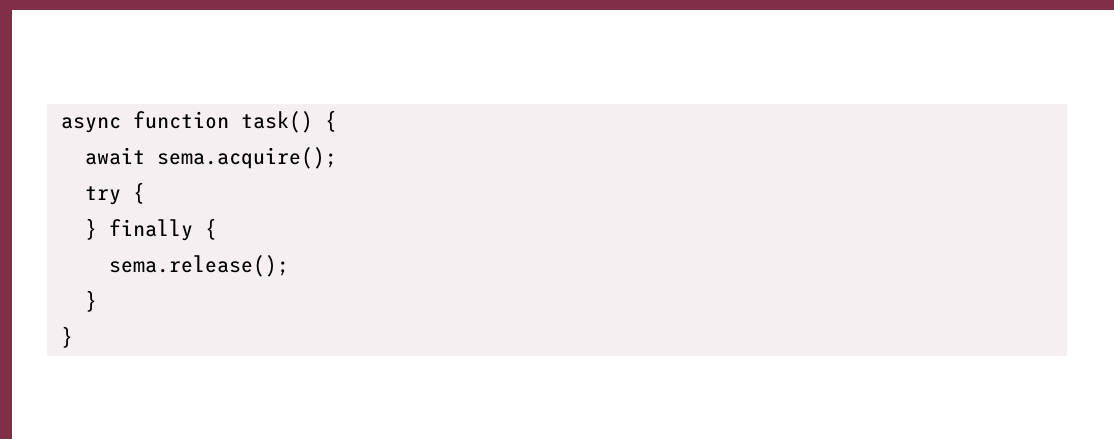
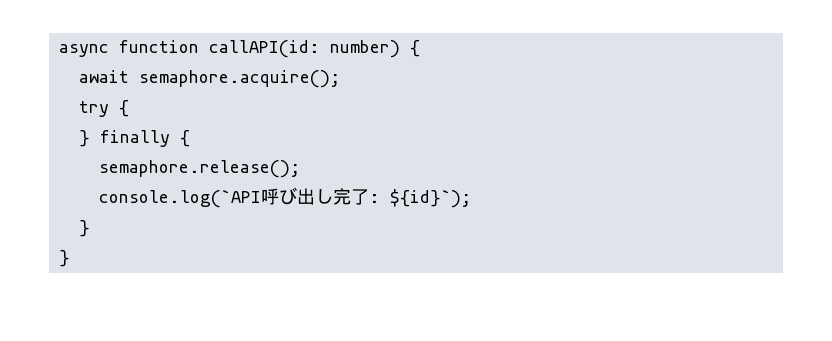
[240,111,313,133] task() -> [209,40,401,58] callAPI(id: number)
[156,147,337,169] sema.acquire(); -> [139,70,341,88] semaphore.acquire();
[108,255,289,277] sema.release(); -> [99,160,301,178] [99,187,472,208] semaphore.release(); // console.log(`API呼び出し完了: ${id}`);

